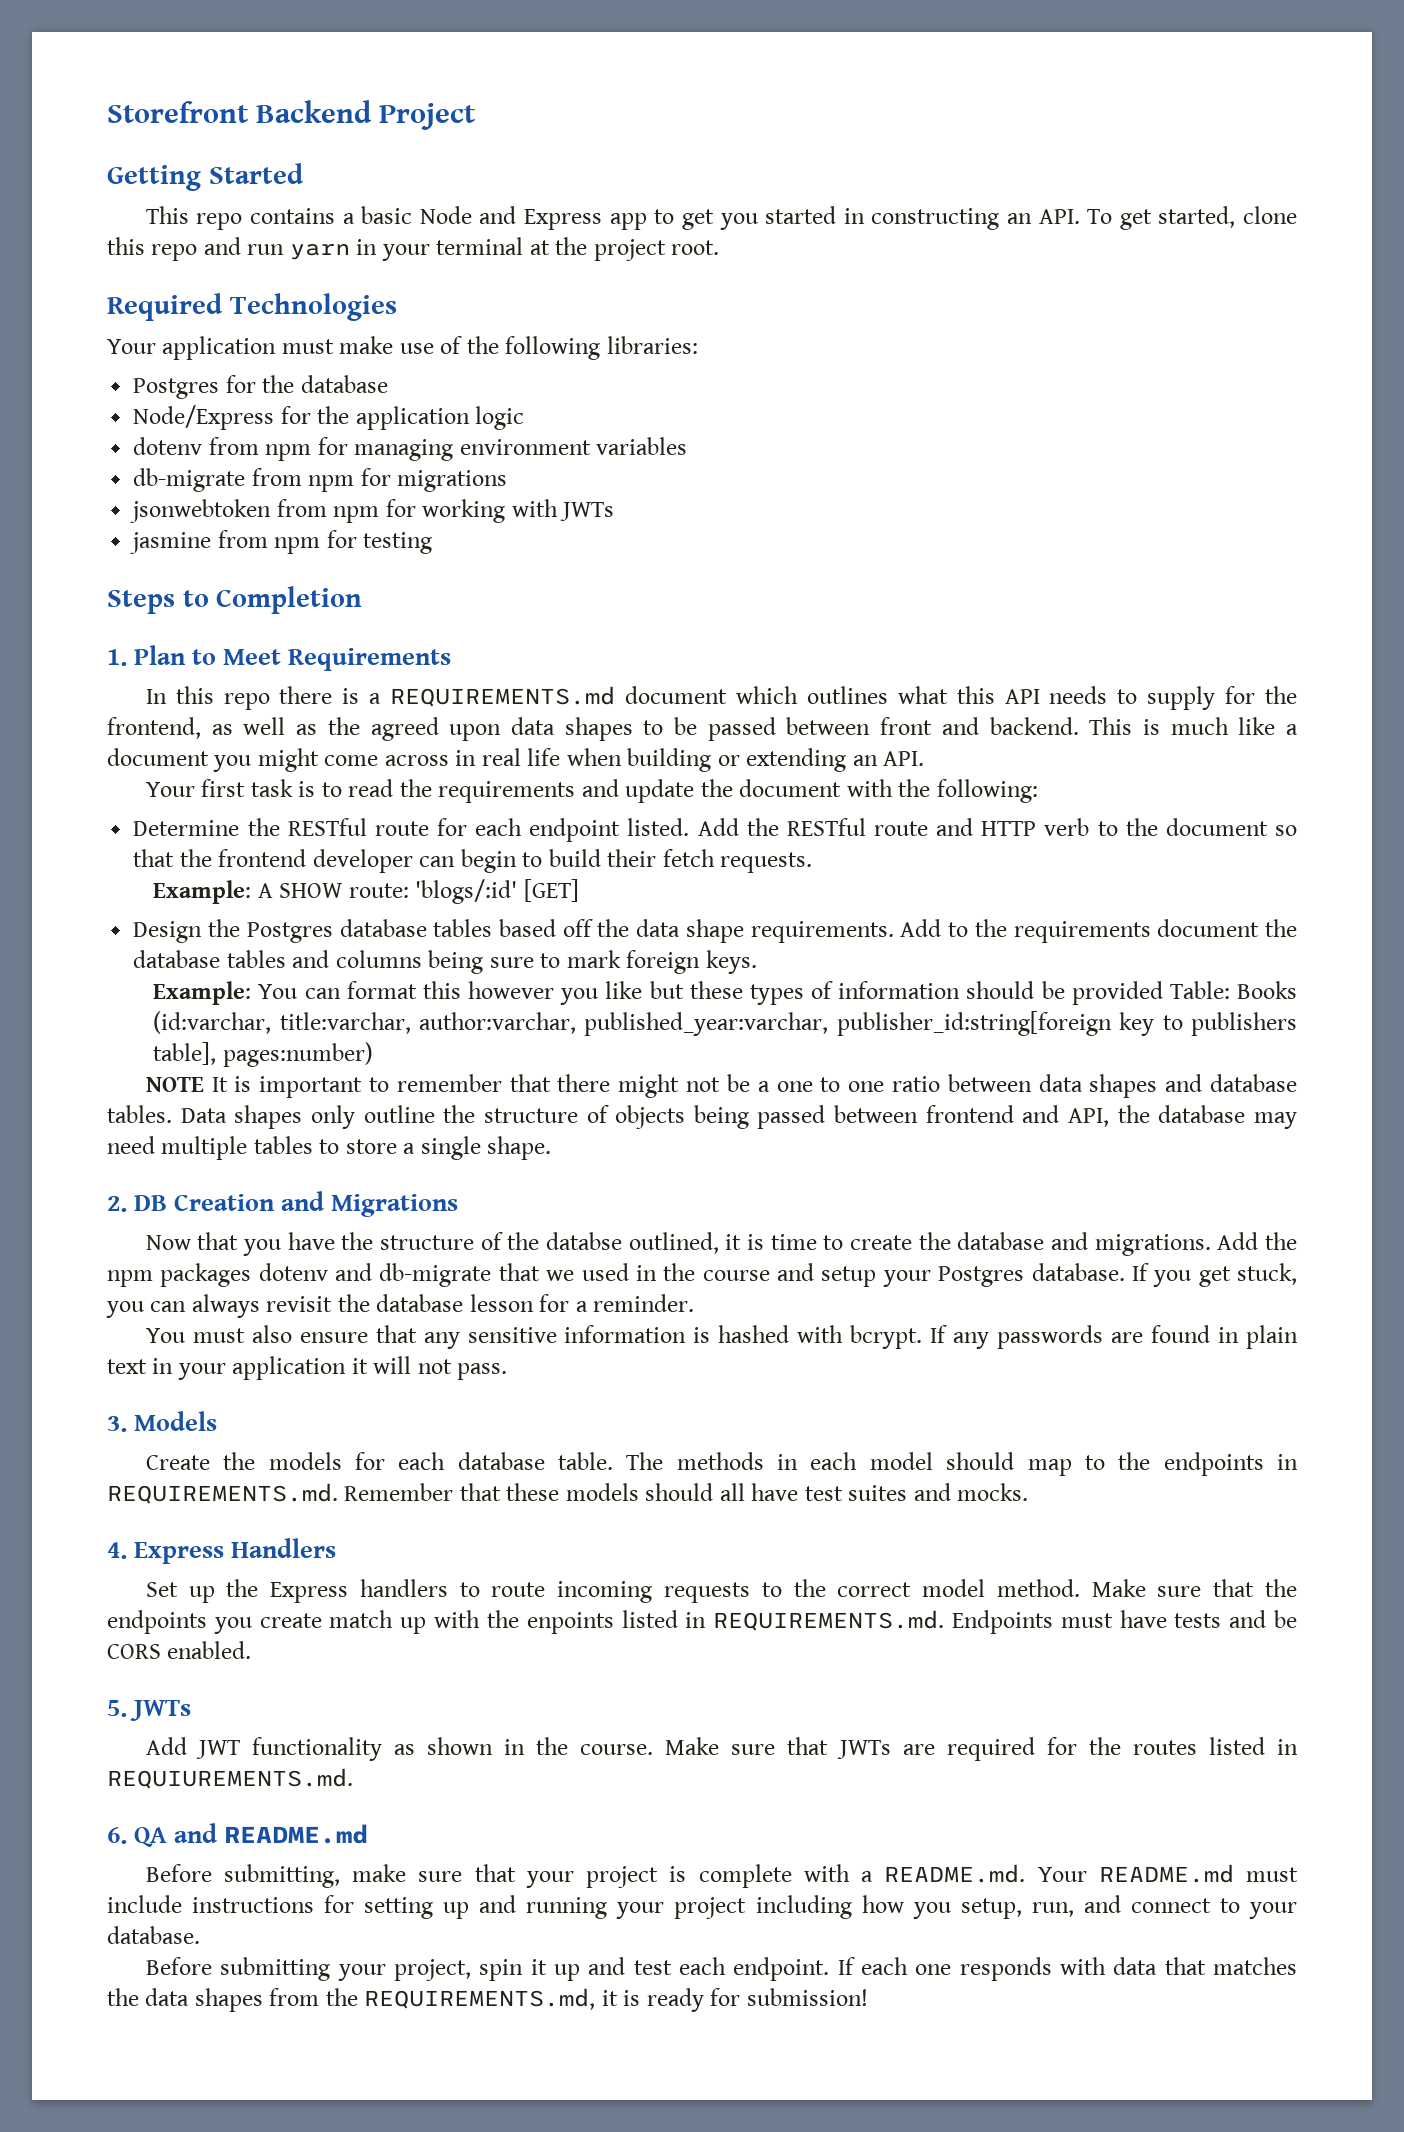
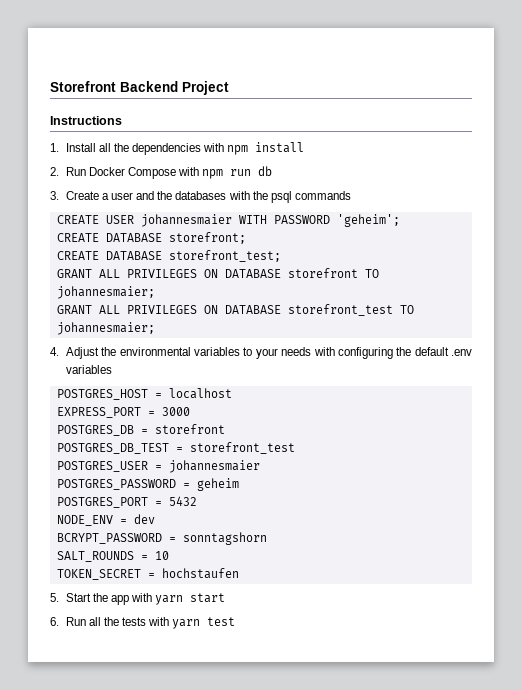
[107,163,304,191] [145,206,1297,230] [107,237,720,261] [107,293,397,321] [107,336,698,360] [133,375,388,399] [133,405,525,430] [133,437,688,461] [133,468,508,492] [130,499,615,523] [130,530,433,554] [107,586,363,614] [107,645,452,671] [145,686,1297,710] [107,717,1299,741] [107,748,925,772] [145,779,1038,803] [133,818,1297,842] [133,849,813,873] [153,879,579,904] [133,919,1297,943] [133,950,757,974] [153,981,1297,1005] [153,1011,1297,1036] [153,1042,373,1067] [145,1074,1297,1098] [107,1105,1297,1129] [107,1136,552,1160] [107,1191,459,1217] [145,1232,1297,1256] [107,1263,1297,1287] [106,1294,695,1318] [145,1325,1299,1349] [107,1356,508,1380] [107,1411,218,1432] [145,1452,1298,1476] [107,1483,1029,1504] [107,1538,337,1564] [145,1579,1297,1603] [107,1610,1297,1634] [107,1641,252,1659] [107,1700,192,1721] [145,1737,1298,1761] [107,1768,353,1789] [107,1823,369,1847] [145,1864,1298,1888] [107,1895,1297,1919] [107,1926,200,1944] [145,1957,1298,1981] [107,1988,868,2012] Getting Started // This repo contains a basic Node and Express app to get you started in constructing an API. To get started, clone this repo and run yarn in your terminal at the project root. // Required Technologies // Your application must make use of the following libraries: // Postgres for the database // Node/Express for the application logic // dotenv from npm for managing environment variables // db-migrate from npm for migrations // jsonwebtoken from npm for working with JWTs // jasmine from npm for testing // Steps to Completion // 1. Plan to Meet Requirements // In this repo there is a REQUIREMENTS.md document which outlines what this API needs to supply for the frontend, as well as the agreed upon data shapes to be passed between front and backend. This is much like a document you might come across in real life when building or extending an API. // Your first task is to read the requirements and update the document with the following: // Determine the RESTful route for each endpoint listed. Add the RESTful route and HTTP verb to the document so that the frontend developer can begin to build their fetch requests. // Example: A SHOW route: 'blogs/:id' [GET] // Design the Postgres database tables based off the data shape requirements. Add to the requirements document the database tables and columns being sure to mark foreign keys. // Example: You can format this however you like but these types of information should be provided Table: Books (id:varchar, title:varchar, author:varchar, published_year:varchar, publisher_id:string[foreign key to publishers table], pages:number) // NOTE It is important to remember that there might not be a one to one ratio between data shapes and database tables. Data shapes only outline the structure of objects being passed between frontend and API, the database may need multiple tables to store a single shape. // 2. DB Creation and Migrations // Now that you have the structure of the databse outlined, it is time to create the database and migrations. Add the npm packages dotenv and db-migrate that we used in the course and setup your Postgres database. If you get stuck, you can always revisit the database lesson for a reminder. // You must also ensure that any sensitive information is hashed with bcrypt. If any passwords are found in plain text in your application it will not pass. // 3. Models // Create the models for each database table. The methods in each model should map to the endpoints in REQUIREMENTS.md. Remember that these models should all have test suites and mocks. // 4. Express Handlers // Set up the Express handlers to route incoming requests to the correct model method. Make sure that the endpoints you create match up with the enpoints listed in REQUIREMENTS.md. Endpoints must have tests and be CORS enabled. // 5. JWTs // Add JWT functionality as shown in the course. Make sure that JWTs are required for the routes listed in REQUIUREMENTS.md. // 6. QA and README.md // Before submitting, make sure that your project is complete with a README.md. Your README.md must include instructions for setting up and running your project including how you setup, run, and connect to your database. // Before submitting your project, spin it up and test each endpoint. If each one responds with data that matches the data shapes from the REQUIREMENTS.md, it is ready for submission! -> [50,116,122,125] [50,142,305,155] [50,166,273,179] [50,191,351,203] [56,214,400,227] [56,232,246,244] [56,250,281,262] [56,268,379,278] [56,286,155,299] [56,304,414,316] [56,322,155,335] [50,347,472,359] [65,365,112,374] [56,388,232,400] [56,407,190,418] [56,424,225,436] [56,442,295,454] [56,460,260,473] [56,478,239,491] [56,496,197,508] [56,514,155,526] [56,532,267,545] [56,551,169,562] [56,568,239,580] [50,593,226,605] [50,617,236,629] Instructions // 1. Install all the dependencies with npm install // 2. Run Docker Compose with npm run db // 3. Create a user and the databases with the psql commands // CREATE USER johannesmaier WITH PASSWORD 'geheim'; // CREATE DATABASE storefront; // CREATE DATABASE storefront_test; // GRANT ALL PRIVILEGES ON DATABASE storefront TO johannesmaier; // GRANT ALL PRIVILEGES ON DATABASE storefront_test TO johannesmaier; // 4. Adjust the environmental variables to your needs with configuring the default .env variables // POSTGRES_HOST = localhost // EXPRESS_PORT = 3000 // POSTGRES_DB = storefront // POSTGRES_DB_TEST = storefront_test // POSTGRES_USER = johannesmaier // POSTGRES_PASSWORD = geheim // POSTGRES_PORT = 5432 // NODE_ENV = dev // BCRYPT_PASSWORD = sonntagshorn // SALT_ROUNDS = 10 // TOKEN_SECRET = hochstaufen // 5. Start the app with yarn start // 6. Run all the tests with yarn test

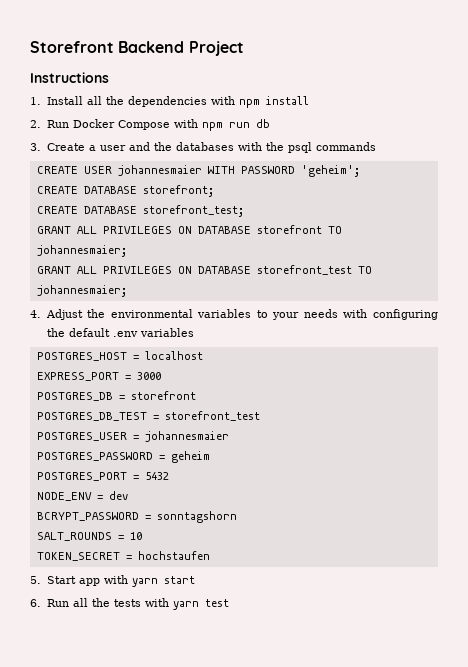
[93,593,109,602] the -> (76, 580) none

